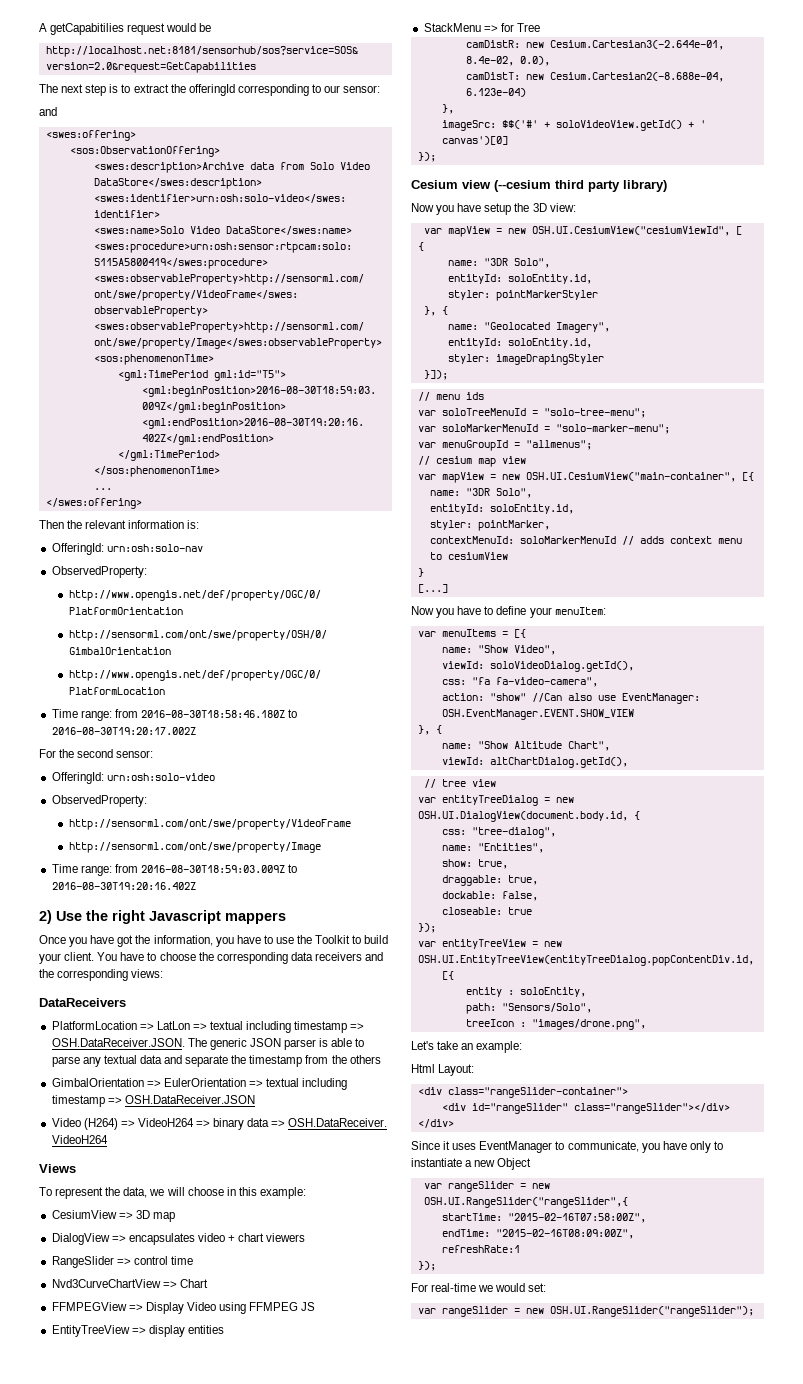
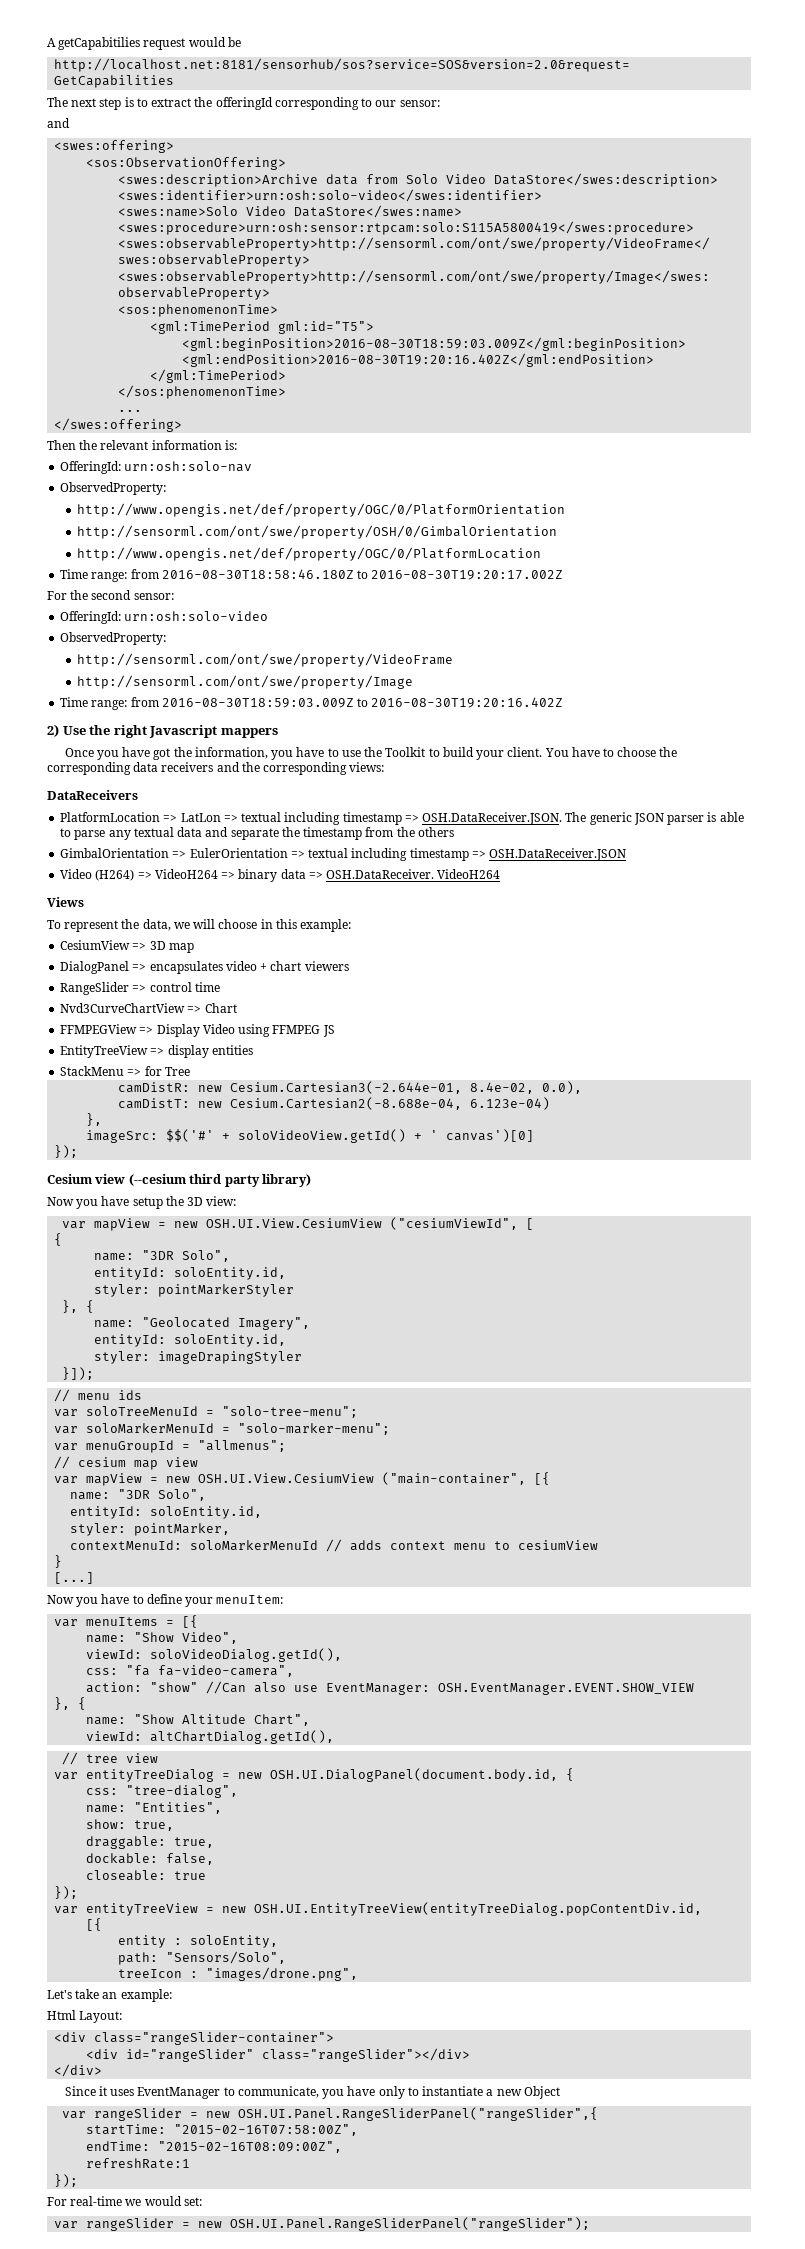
[51,1233,110,1245] DialogView -> [60,961,130,974] DialogPanel
[531,226,730,236] OSH.UI.CesiumView("cesiumViewId", -> [206,1217,519,1230] OSH.UI.View.CesiumView ("cesiumViewId",
[525,472,736,482] OSH.UI.CesiumView("main-container", -> [198,1472,527,1485] OSH.UI.View.CesiumView ("main-container",
[417,811,628,822] OSH.UI.DialogView(document.body.id, -> [270,1768,559,1782] OSH.UI.DialogPanel(document.body.id,
[423,1197,628,1208] OSH.UI.RangeSlider("rangeSlider",{ -> [238,2107,599,2121] OSH.UI.Panel.RangeSliderPanel("rangeSlider",{
[549,1306,754,1317] OSH.UI.RangeSlider("rangeSlider"); -> [230,2217,591,2231] OSH.UI.Panel.RangeSliderPanel("rangeSlider");

